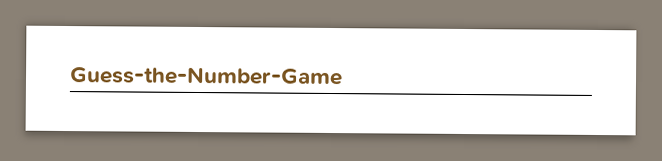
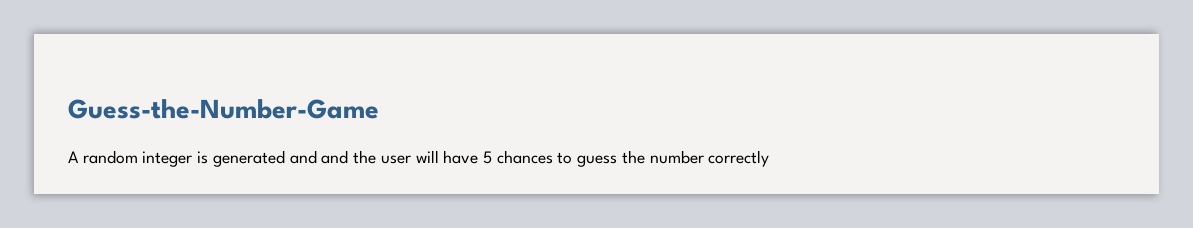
(343, 76) none -> [68,150,770,167] // A random integer is generated and and the user will have 5 chances to guess the number correctly

